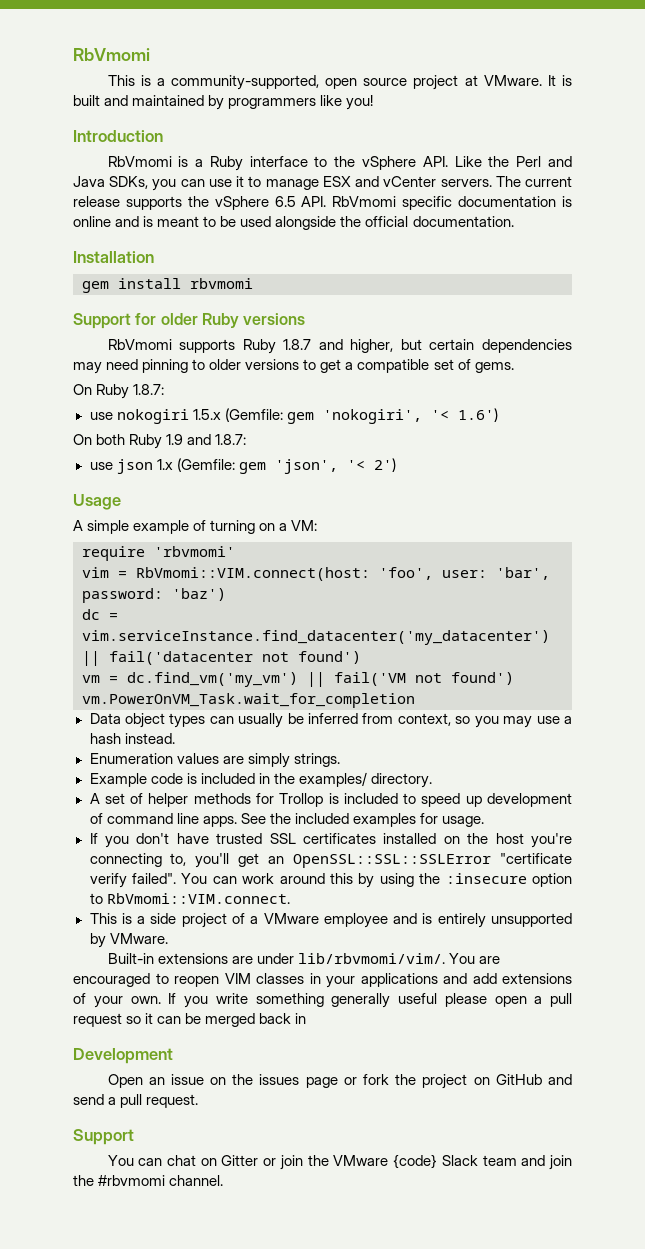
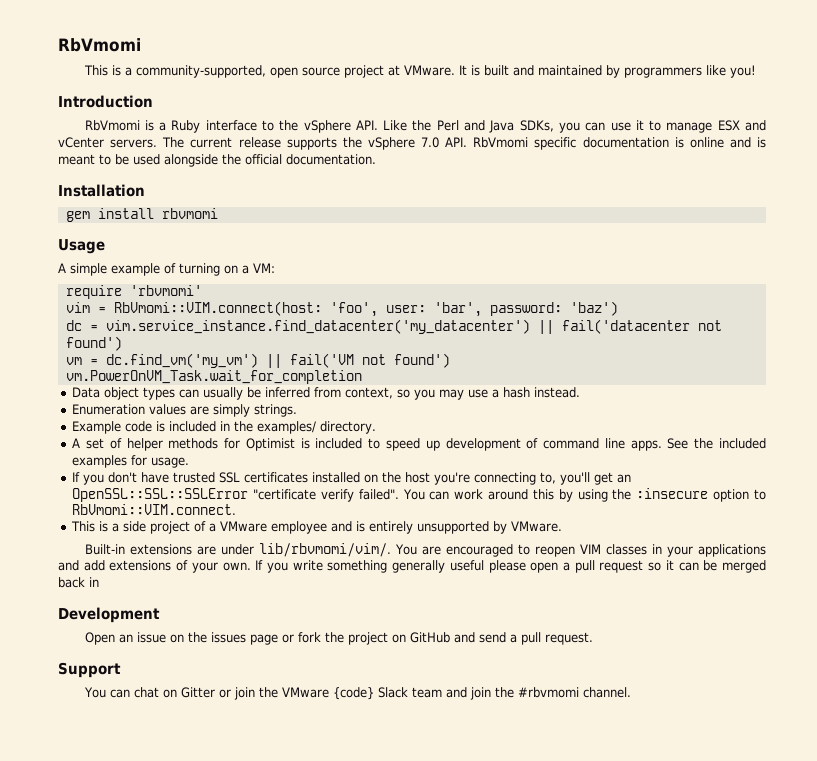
[274,196,296,207] 6.5 -> [421,137,439,148] 7.0
[73,313,306,329] [107,339,572,354] [73,359,514,374] [73,384,165,399] [89,408,498,424] [73,434,247,449] [89,458,396,474] // Support for older Ruby versions // RbVmomi supports Ruby 1.8.7 and higher, but certain dependencies may need pinning to older versions to get a compatible set of gems. // On Ruby 1.8.7: // use nokogiri 1.5.x (Gemfile: gem 'nokogiri', '< 1.6') // On both Ruby 1.9 and 1.8.7: // use json 1.x (Gemfile: gem 'json', '< 2') -> (218, 213) none
[82,630,550,645] vim.serviceInstance.find_datacenter('my_datacenter') -> [105,319,530,334] vim.service_instance.find_datacenter('my_datacenter')
[279,793,324,807] Trollop -> [245,438,295,451] Optimist

